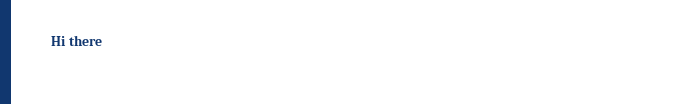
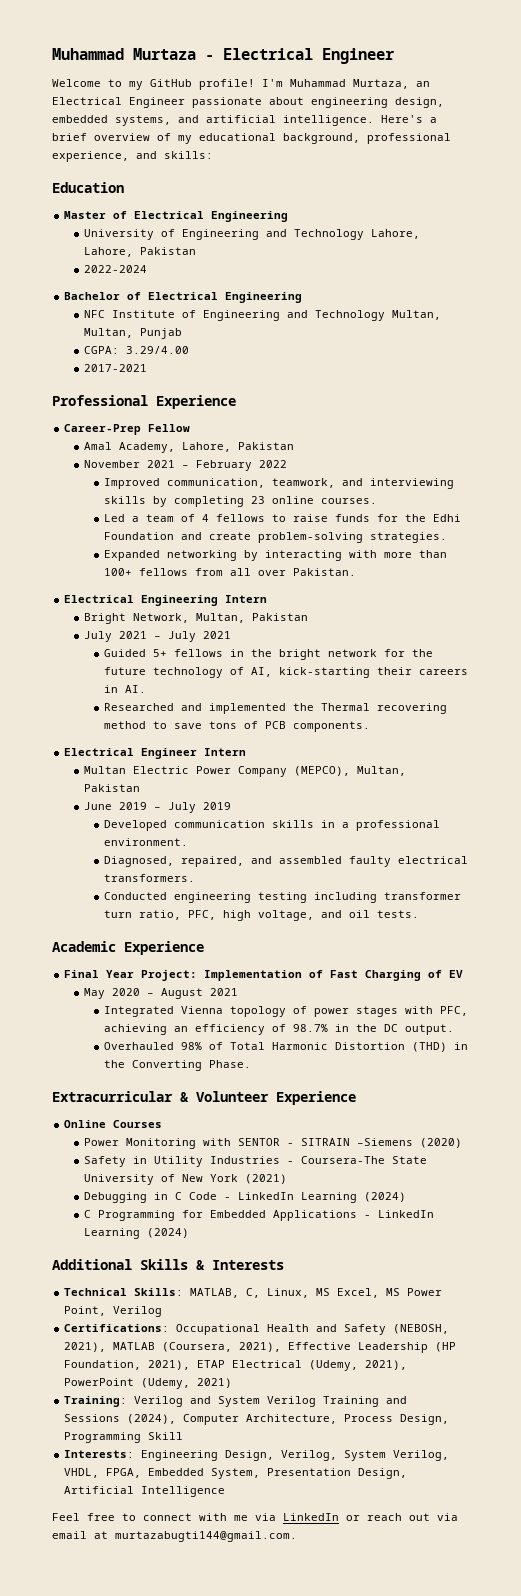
[51,35,102,46] Hi there -> [52,48,395,64] [52,79,430,90] [52,97,444,108] [52,115,437,126] [52,133,451,144] [52,151,213,162] [52,182,124,193] [64,211,289,222] [84,229,421,240] [84,247,197,257] [84,265,148,273] [64,292,303,303] [84,310,442,321] [84,328,183,339] [84,346,190,354] [84,364,148,372] [52,395,236,409] [64,424,191,435] [84,442,295,453] [84,460,288,471] [104,478,455,489] [104,496,378,507] [104,514,462,522] [104,532,448,543] [104,550,448,561] [104,568,357,576] [64,595,268,606] [84,613,309,624] [84,631,232,642] [104,649,434,660] [104,667,469,678] [104,685,147,693] [104,703,448,714] [104,721,371,732] [64,748,247,759] [84,766,407,777] [84,784,141,792] [84,802,232,813] [104,820,441,831] [104,838,189,846] [104,856,469,867] [104,874,196,882] [104,892,462,903] [104,910,420,921] [52,941,204,955] [64,970,464,981] [84,988,239,999] [104,1006,469,1017] [104,1024,455,1035] [104,1042,469,1052] [104,1060,252,1071] [52,1091,356,1105] [64,1120,163,1128] [84,1138,463,1149] [84,1156,428,1167] [84,1174,288,1185] [84,1192,407,1203] [84,1210,435,1221] [84,1228,190,1239] [52,1259,284,1270] [64,1288,443,1298] [64,1306,163,1317] [64,1324,450,1335] [64,1342,457,1353] [64,1360,408,1371] [64,1378,233,1389] [64,1396,408,1407] [64,1414,450,1425] [64,1432,184,1443] [64,1450,450,1461] [64,1468,408,1479] [64,1486,226,1497] [52,1513,458,1521] [52,1531,297,1542] Muhammad Murtaza - Electrical Engineer // Welcome to my GitHub profile! I'm Muhammad Murtaza, an Electrical Engineer passionate about engineering design, embedded systems, and artificial intelligence. Here's a brief overview of my educational background, professional experience, and skills: // Education // Master of Electrical Engineering // University of Engineering and Technology Lahore, Lahore, Pakistan // 2022-2024 // Bachelor of Electrical Engineering // NFC Institute of Engineering and Technology Multan, Multan, Punjab // CGPA: 3.29/4.00 // 2017-2021 // Professional Experience // Career-Prep Fellow // Amal Academy, Lahore, Pakistan // November 2021 – February 2022 // Improved communication, teamwork, and interviewing skills by completing 23 online courses. // Led a team of 4 fellows to raise funds for the Edhi Foundation and create problem-solving strategies. // Expanded networking by interacting with more than 100+ fellows from all over Pakistan. // Electrical Engineering Intern // Bright Network, Multan, Pakistan // July 2021 – July 2021 // Guided 5+ fellows in the bright network for the future technology of AI, kick-starting their careers in AI. // Researched and implemented the Thermal recovering method to save tons of PCB components. // Electrical Engineer Intern // Multan Electric Power Company (MEPCO), Multan, Pakistan // June 2019 – July 2019 // Developed communication skills in a professional environment. // Diagnosed, repaired, and assembled faulty electrical transformers. // Conducted engineering testing including transformer turn ratio, PFC, high voltage, and oil tests. // Academic Experience // Final Year Project: Implementation of Fast Charging of EV // May 2020 – August 2021 // Integrated Vienna topology of power stages with PFC, achieving an efficiency of 98.7% in the DC output. // Overhauled 98% of Total Harmonic Distortion (THD) in the Converting Phase. // Extracurricular & Volunteer Experience // Online Courses // Power Monitoring with SENTOR - SITRAIN –Siemens (2020) // Safety in Utility Industries - Coursera-The State University of New York (2021) // Debugging in C Code - LinkedIn Learning (2024) // C Programming for Embedded Applications - LinkedIn Learning (2024) // Additional Skills & Interests // Technical Skills: MATLAB, C, Linux, MS Excel, MS Power Point, Verilog // Certifications: Occupational Health and Safety (NEBOSH, 2021), MATLAB (Coursera, 2021), Effective Leadership (HP Foundation, 2021), ETAP Electrical (Udemy, 2021), PowerPoint (Udemy, 2021) // Training: Verilog and System Verilog Training and Sessions (2024), Computer Architecture, Process Design, Programming Skill // Interests: Engineering Design, Verilog, System Verilog, VHDL, FPGA, Embedded System, Presentation Design, Artificial Intelligence // Feel free to connect with me via LinkedIn or reach out via email at murtazabugti144@gmail.com.

